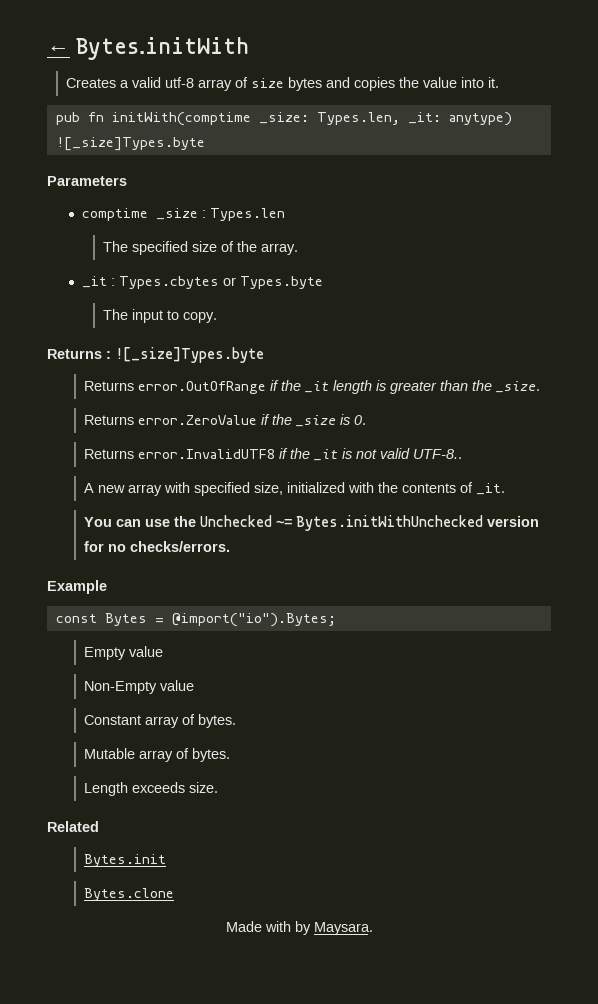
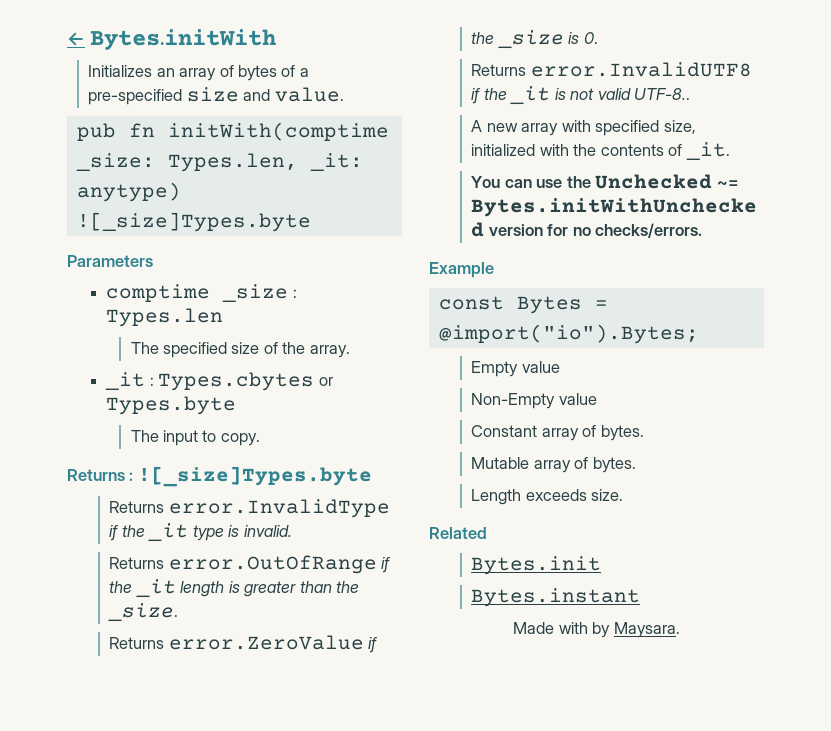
[65,77,499,91] Creates a valid utf-8 array of size bytes and copies the value into it. -> [88,65,309,81] [88,87,344,105] Initializes an array of bytes of a pre-specified size and value.
(264, 355) none -> [109,499,390,518] [109,523,292,542] // Returns error.InvalidType if the _it type is invalid.
[84,888,175,901] Bytes.clone -> [471,588,641,607] Bytes.instant

